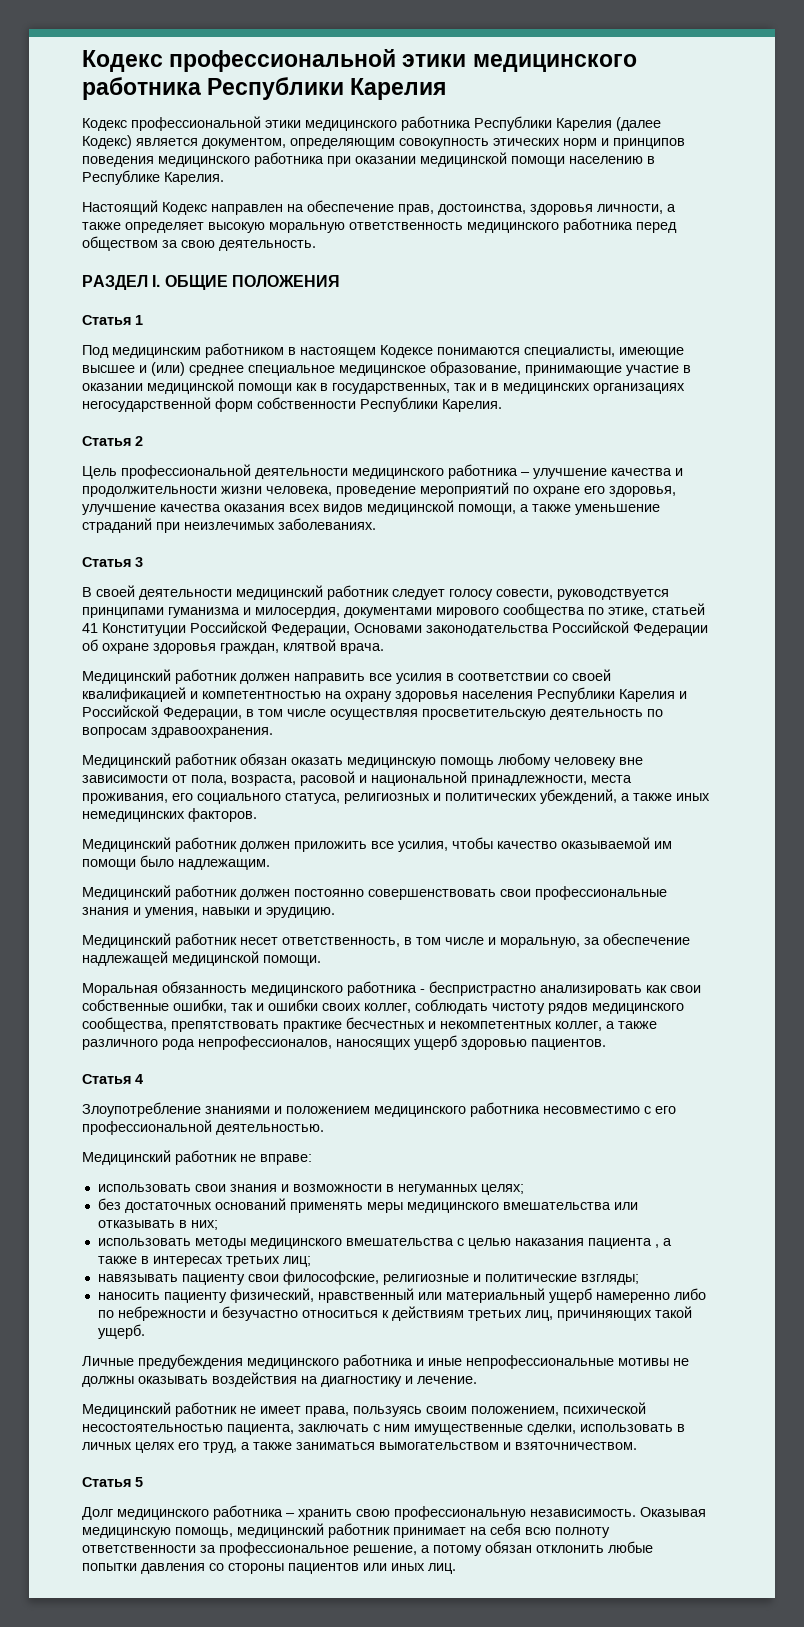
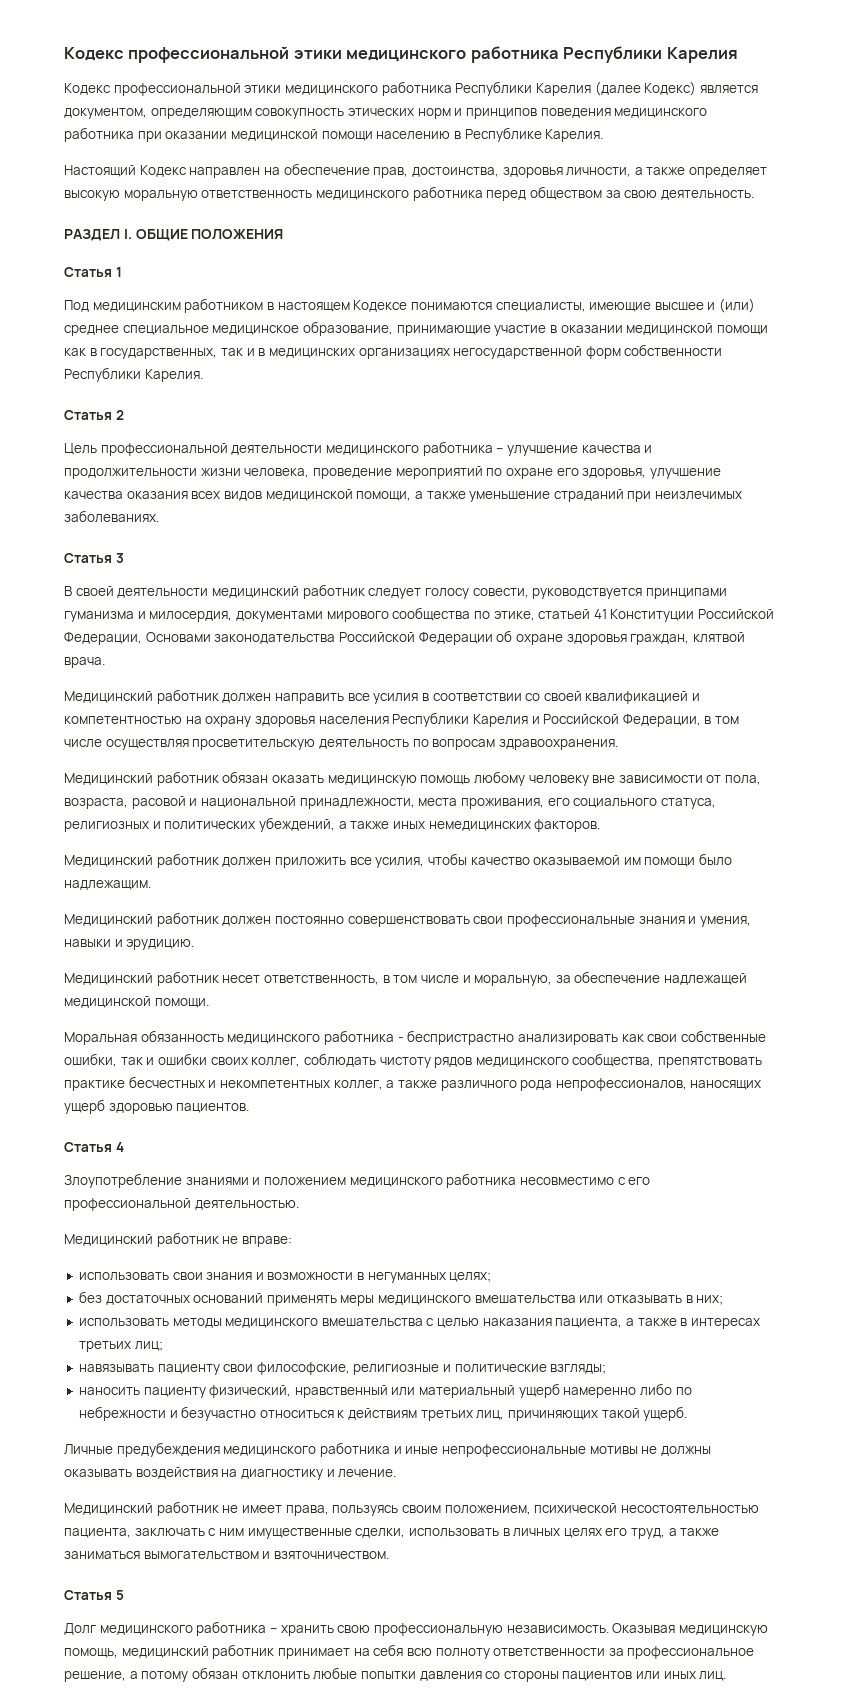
[587,1238,659,1249] пациента , -> [555,1318,623,1328] пациента,

